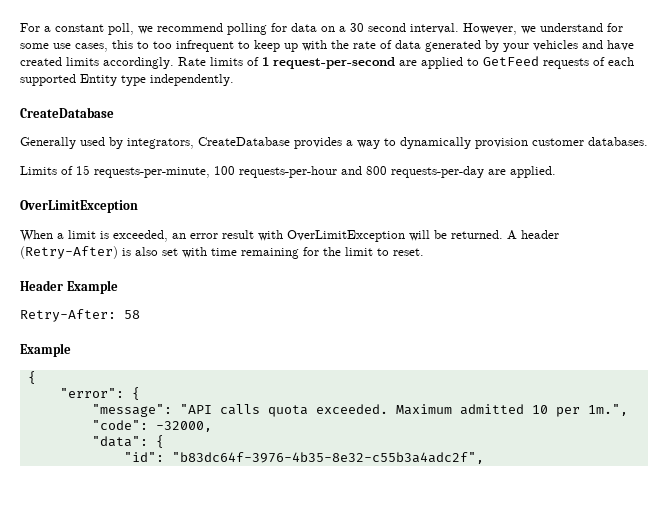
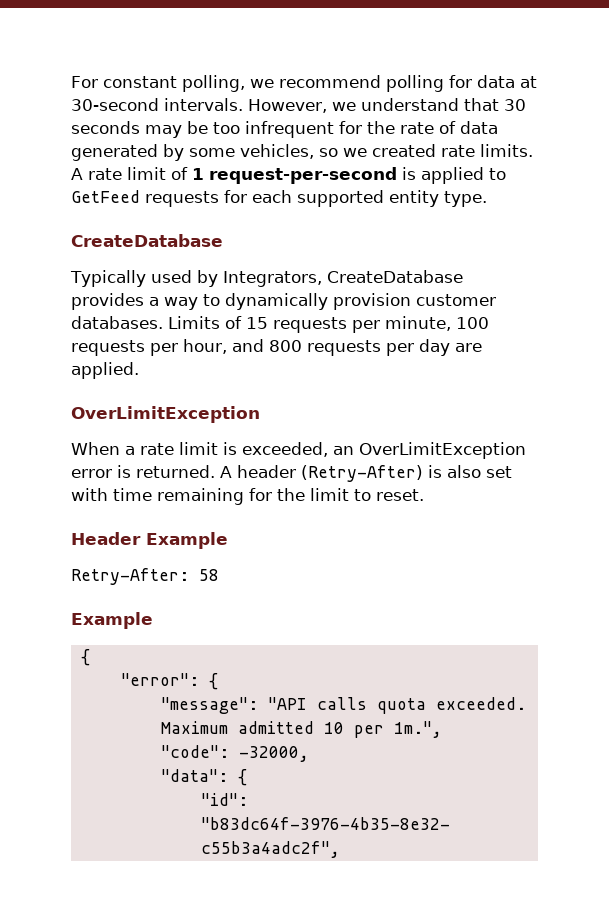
[44,23,134,35] a constant poll, -> [103,75,245,92] constant polling,
[321,23,623,35] [20,40,327,52] on a 30 second interval. However, we understand for some use cases, this to too infrequent to keep up with -> [520,76,537,88] [71,98,526,113] [71,121,362,138] at 30-second intervals. However, we understand that 30 seconds may be too infrequent for
[503,40,634,52] [20,57,243,69] your vehicles and have created limits accordingly. Rate limits -> [189,144,533,159] [71,167,166,180] some vehicles, so we created rate limits. A rate limit
[399,60,417,66] are -> [402,167,416,180] is
[593,57,605,66] of -> [224,190,247,203] for
[80,74,234,86] Entity type independently. -> [389,190,487,207] entity type.
[20,137,76,149] Generally -> [70,270,146,287] Typically
[127,138,194,149] integrators, -> [222,271,322,287] Integrators,
(648, 141) // -> (163, 322) none
[94,166,484,178] requests-per-minute, 100 requests-per-hour and 800 requests-per-day -> [273,316,489,333] [71,339,450,356] requests per minute, 100 requests per hour, and 800 requests per day
(64, 236) none -> [140,443,174,455] rate
[190,230,447,242] error result with OverLimitException will be -> [359,442,526,459] [71,465,131,478] OverLimitException error is

